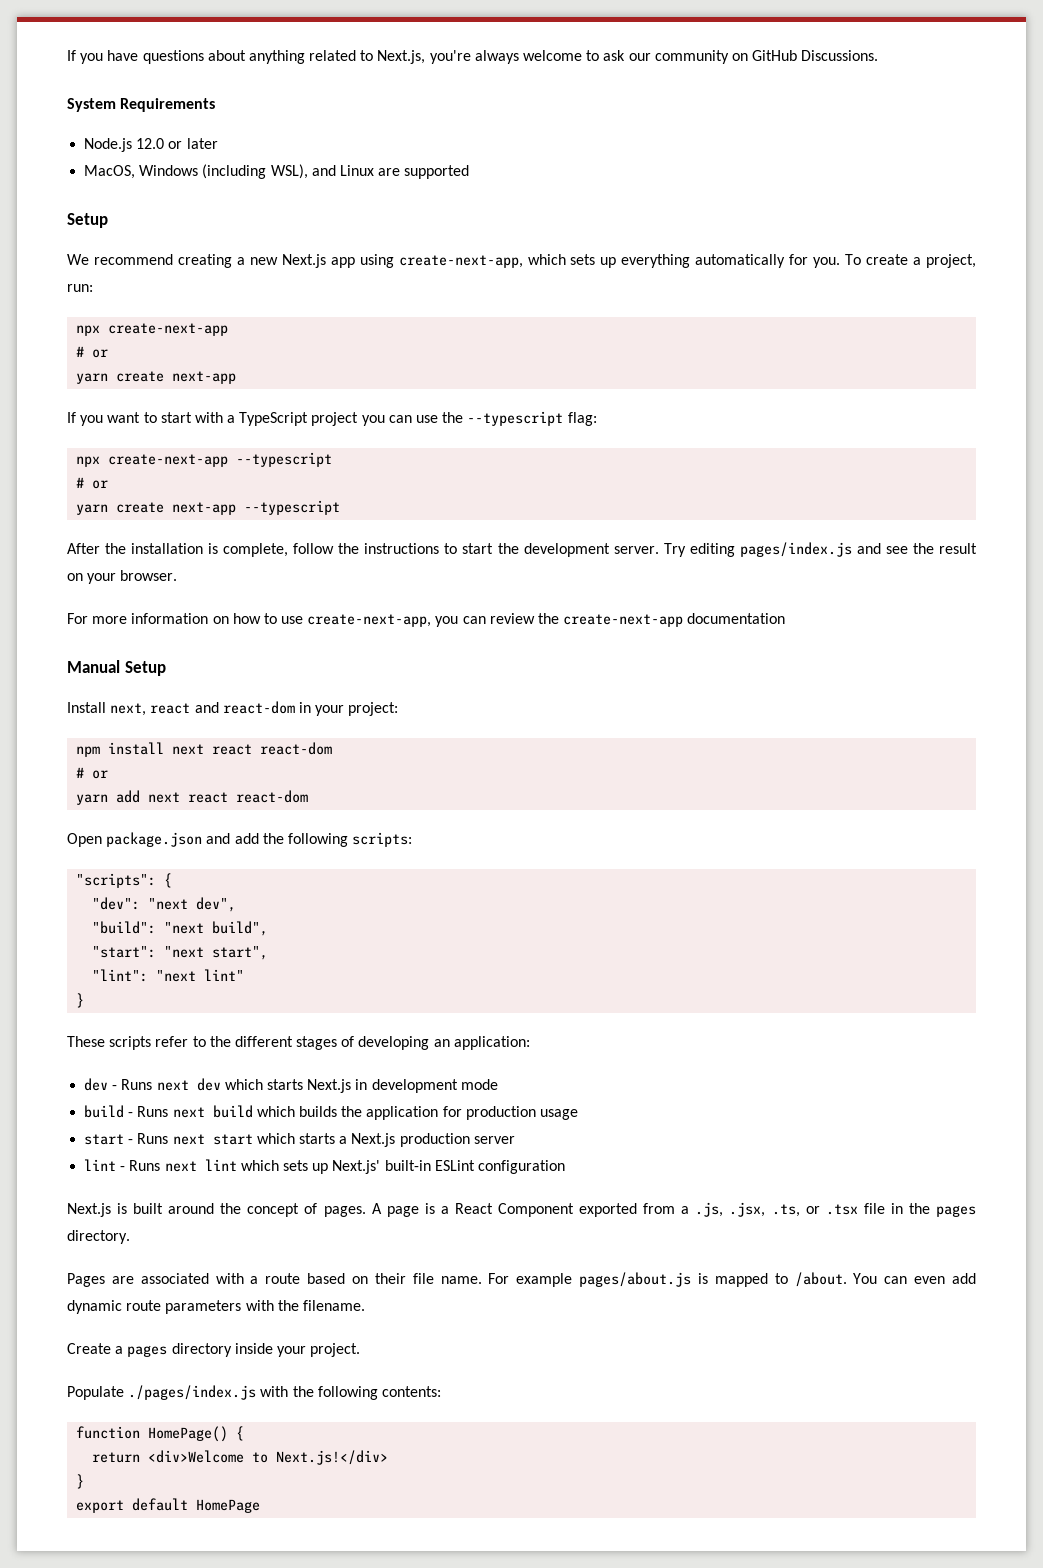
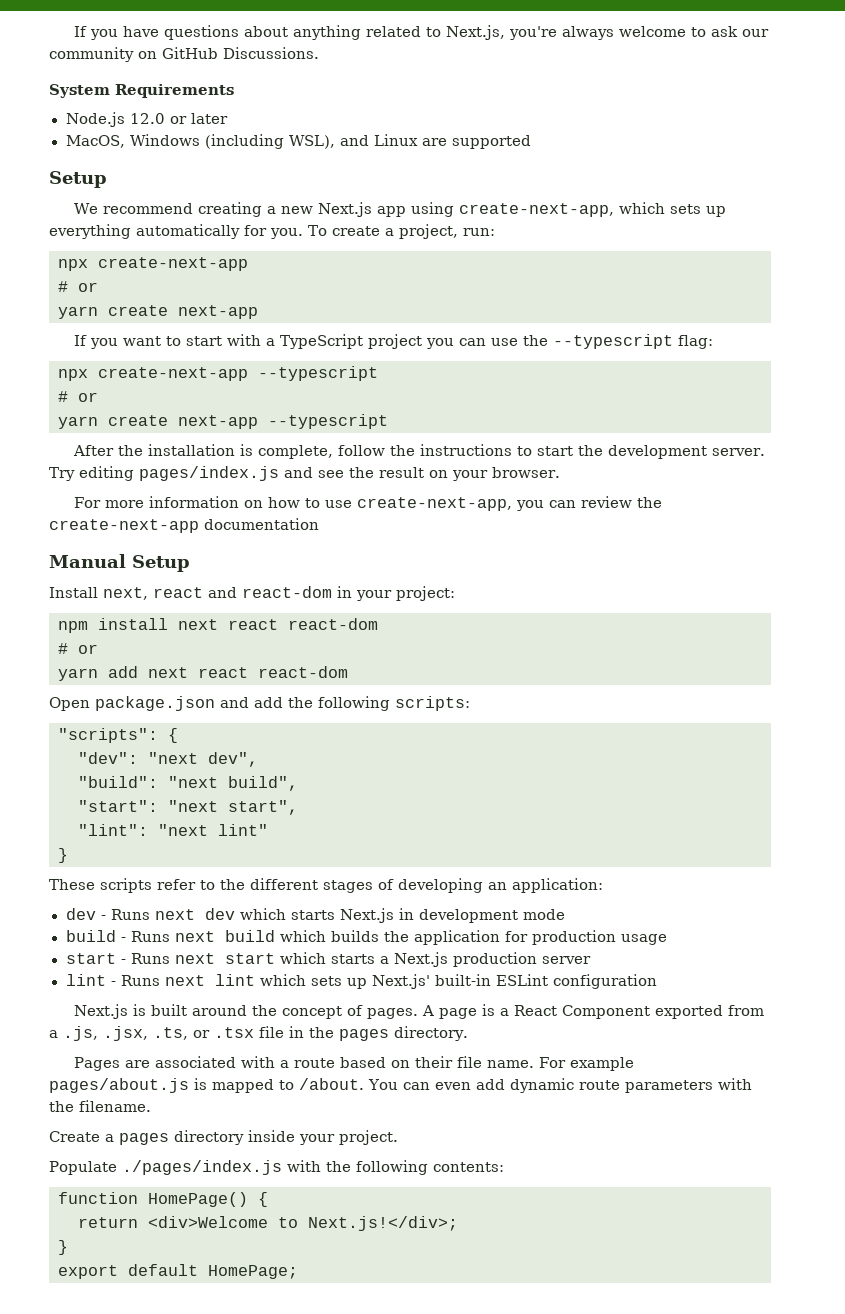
[276,1450,389,1465] Next.js!</div> -> [308,1216,458,1231] Next.js!</div>;
[196,1499,261,1513] HomePage -> [208,1265,298,1279] HomePage;

